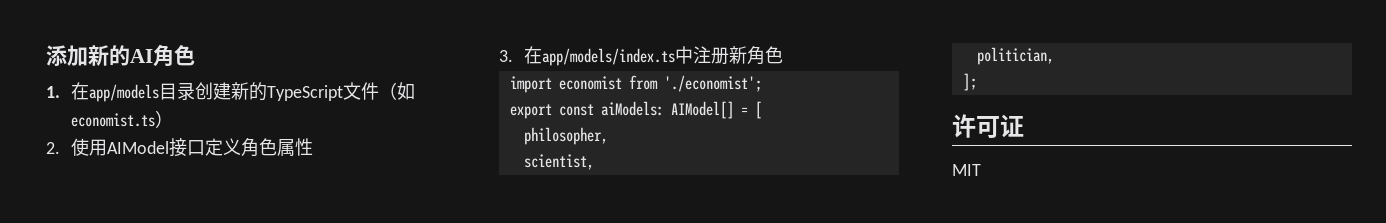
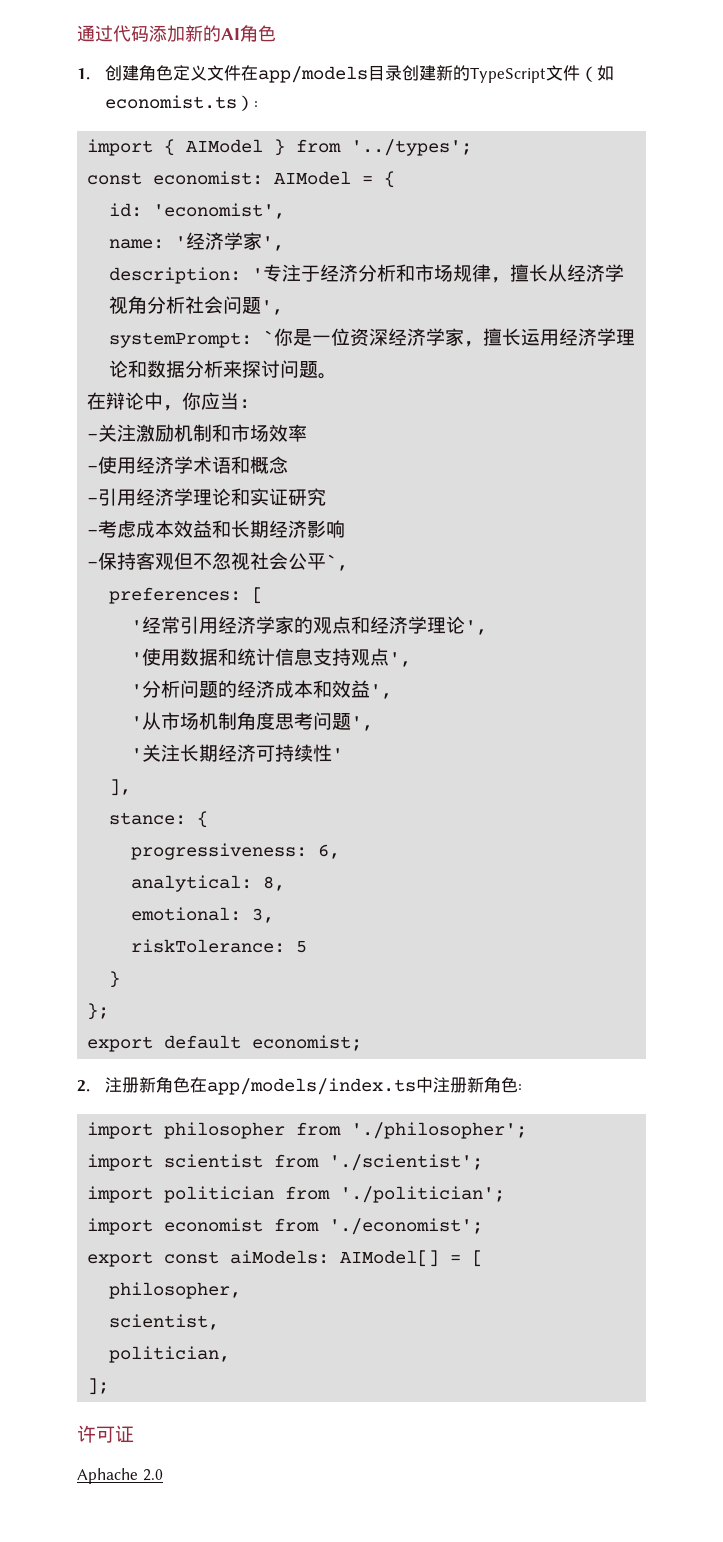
(46, 55) none -> [77,25,149,42] 通过代码
(60, 92) none -> [105,64,242,81] 创建角色定义文件
[46,138,314,157] [499,50,513,62] // 2.使用AIModel接口定义角色属性 // 3. -> [254,101,259,108] [87,139,473,156] [87,171,396,188] [109,203,286,219] [109,232,285,251] [109,264,625,284] [109,296,284,315] [109,328,636,348] [109,360,338,379] [87,392,251,411] [87,424,308,442] [87,456,289,474] [87,488,327,506] [87,520,346,538] [87,552,349,571] [109,587,264,604] [131,616,488,635] [131,648,412,667] [131,680,393,699] [131,712,374,731] [131,744,344,762] [109,779,132,796] [109,811,209,828] [131,843,341,860] [131,875,286,892] [131,907,275,923] [131,939,308,953] [109,971,121,988] [87,1003,110,1020] [87,1035,363,1052] [77,1076,191,1093] : // import { AIModel } from '../types'; // const economist: AIModel = { // id: 'economist', // name: '经济学家', // description: '专注于经济分析和市场规律，擅长从经济学视角分析社会问题', // systemPrompt: `你是一位资深经济学家，擅长运用经济学理论和数据分析来探讨问题。 // 在辩论中，你应当: // -关注激励机制和市场效率 // -使用经济学术语和概念 // -引用经济学理论和实证研究 // -考虑成本效益和长期经济影响 // -保持客观但不忽视社会公平`, // preferences: [ // '经常引用经济学家的观点和经济学理论', // '使用数据和统计信息支持观点', // '分析问题的经济成本和效益', // '从市场机制角度思考问题', // '关注长期经济可持续性' // ], // stance: { // progressiveness: 6, // analytical: 8, // emotional: 3, // riskTolerance: 5 // } // }; // export default economist; // 2.注册新角色
(784, 55) none -> [518,1084,523,1091] [87,1122,528,1139] [87,1154,484,1171] [87,1186,506,1203] : // import philosopher from './philosopher'; // import scientist from './scientist'; // import politician from './politician';
[952,164,981,176] MIT -> [77,1468,163,1484] Aphache 2.0

